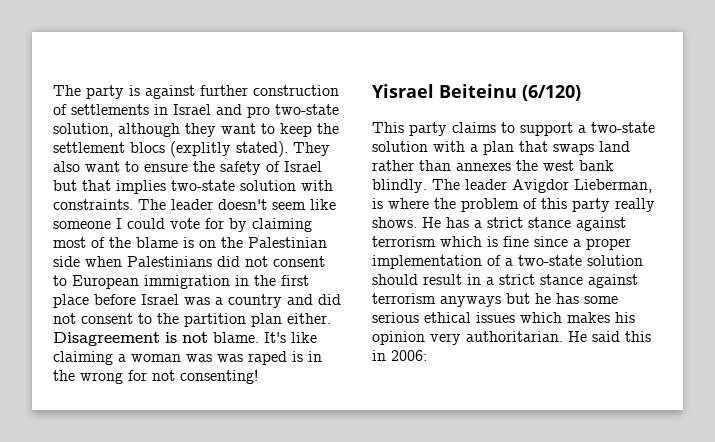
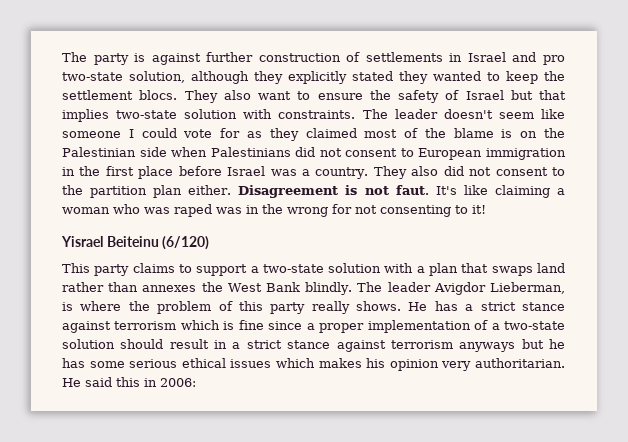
[221,123,256,134] want -> [288,71,481,84] explicitly stated they wanted
[130,141,288,157] blocs (explitly stated). -> [139,90,178,100] blocs.
[229,218,312,232] by claiming -> [246,128,357,141] as they claimed
[228,294,313,308] country and -> [315,166,439,179] country. They also
[213,332,259,343] blame. -> [395,185,429,195] faut.
[186,354,212,362] was -> [113,204,140,214] who
[292,351,303,362] is -> [216,207,242,214] was
[180,369,258,384] consenting! -> [380,205,486,217] consenting to it!
[543,160,614,171] west bank -> [227,282,300,292] West Bank

